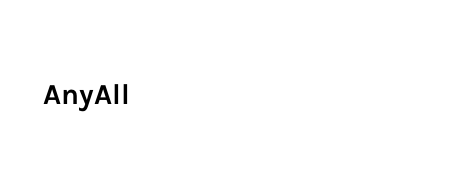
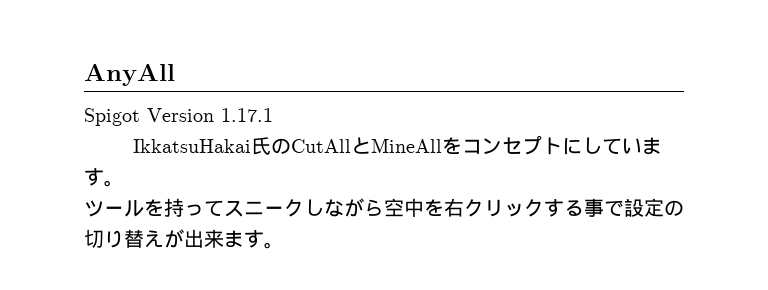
(130, 98) none -> [84,108,273,126] [133,135,663,155] [84,168,124,187] [84,198,684,217] [84,229,284,249] // Spigot Version 1.17.1 // IkkatsuHakai氏のCutAllとMineAllをコンセプトにしています。 // ツールを持ってスニークしながら空中を右クリックする事で設定の切り替えが出来ます。

